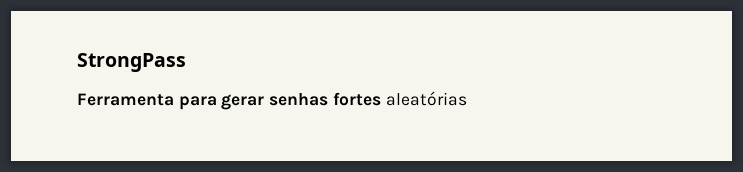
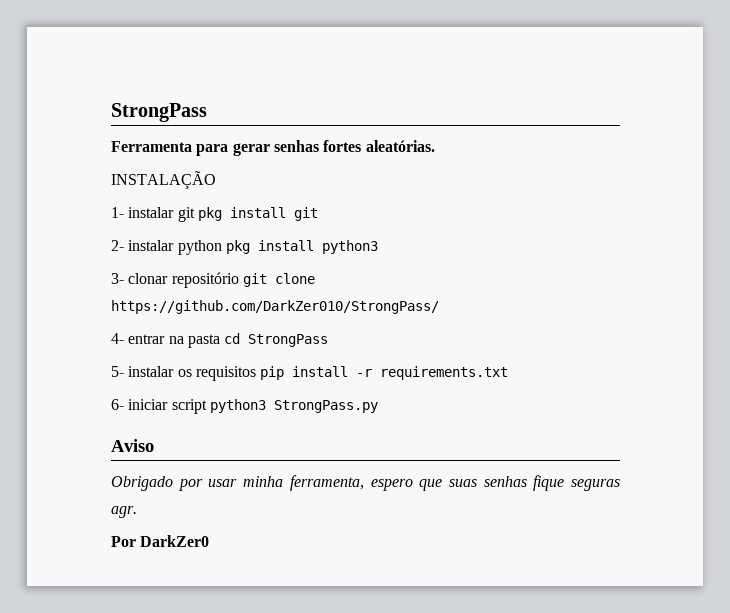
[385,91,467,106] aleatórias -> [365,140,435,152] [111,171,216,189] [111,207,318,222] [111,240,378,255] [111,272,315,288] [111,300,439,314] [111,333,329,348] [111,366,509,381] [111,399,378,414] [111,439,154,452] [111,475,620,491] [111,506,137,518] [111,535,210,547] aleatórias. // INSTALAÇÃO // 1- instalar git pkg install git // 2- instalar python pkg install python3 // 3- clonar repositório git clone https://github.com/DarkZer010/StrongPass/ // 4- entrar na pasta cd StrongPass // 5- instalar os requisitos pip install -r requirements.txt // 6- iniciar script python3 StrongPass.py // Aviso // Obrigado por usar minha ferramenta, espero que suas senhas fique seguras agr. // Por DarkZer0

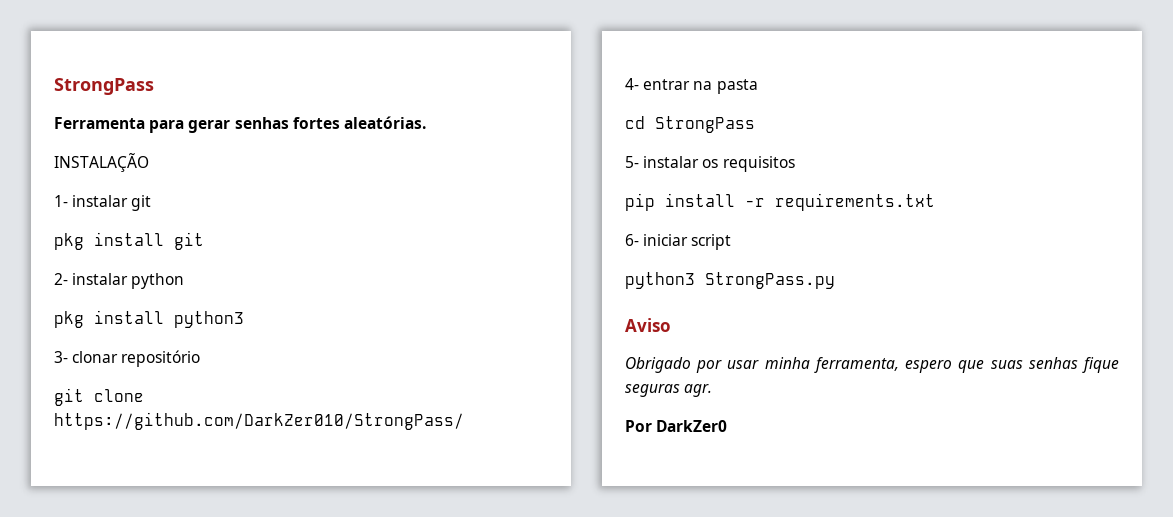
(195, 214) none -> (152, 203) //
(222, 247) none -> (185, 281) //
(239, 280) none -> (201, 358) //
(220, 341) none -> (758, 86) //
(256, 373) none -> (795, 164) //
(207, 406) none -> (732, 242) //

